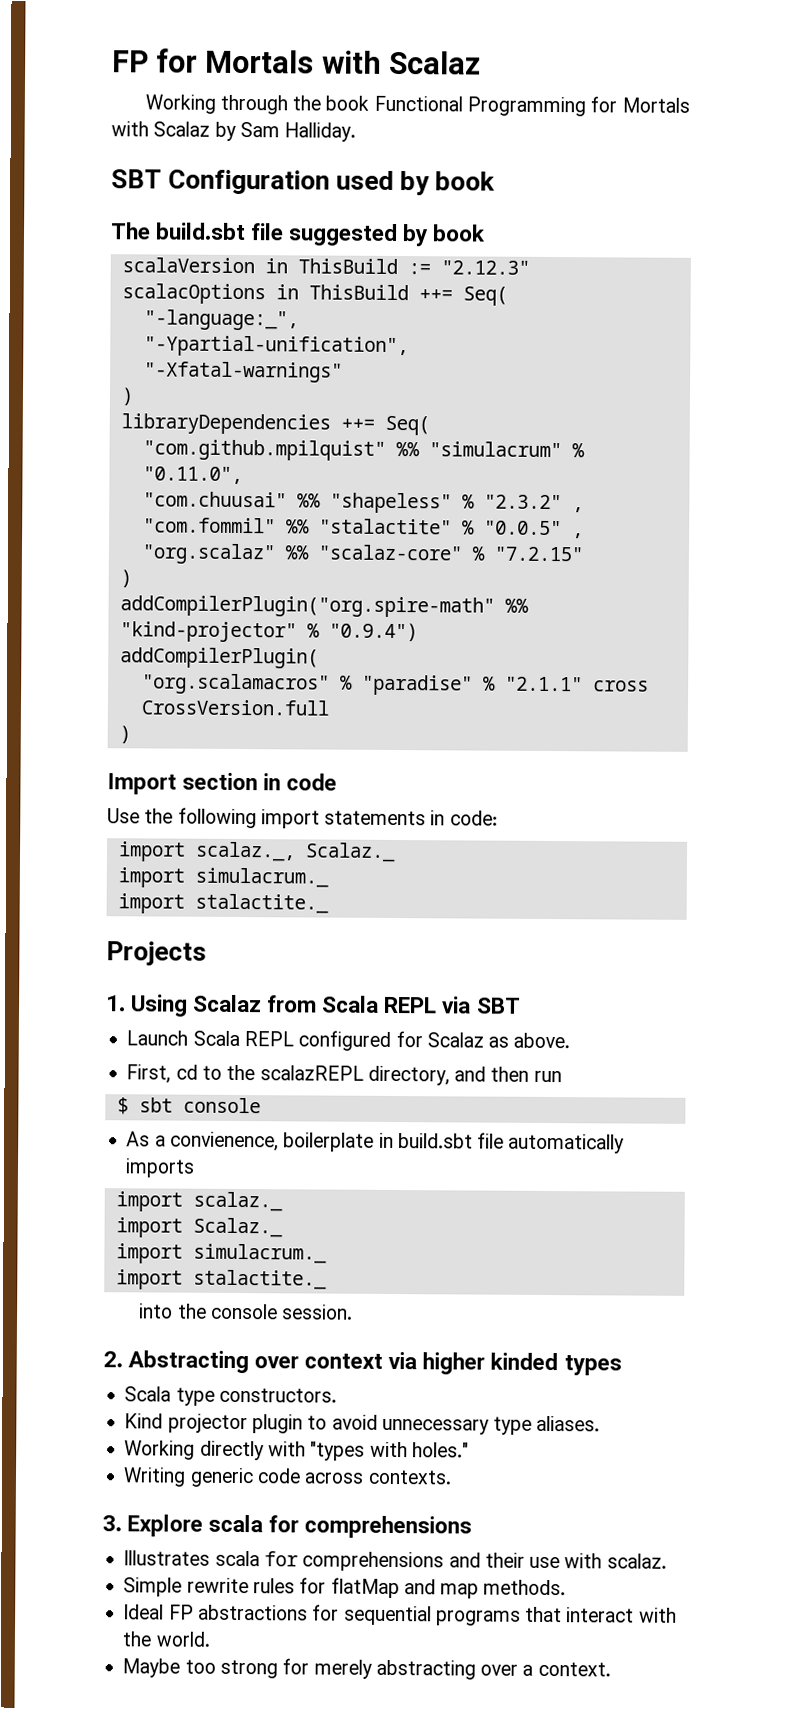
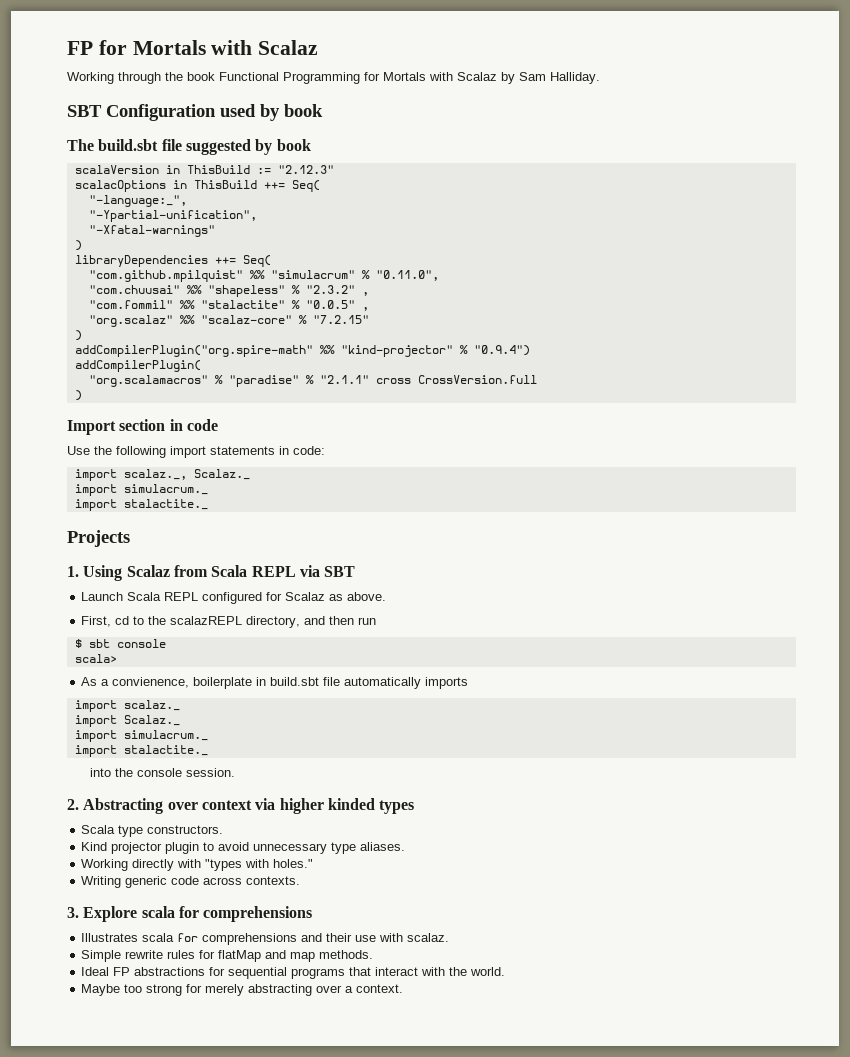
(261, 1105) none -> [74,654,117,663] // scala>

